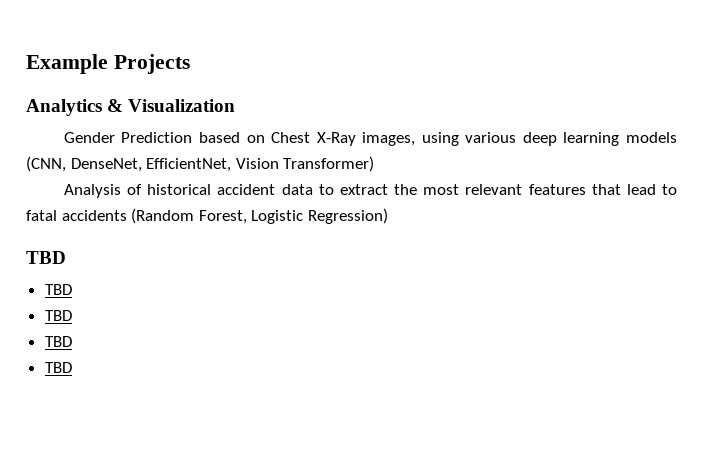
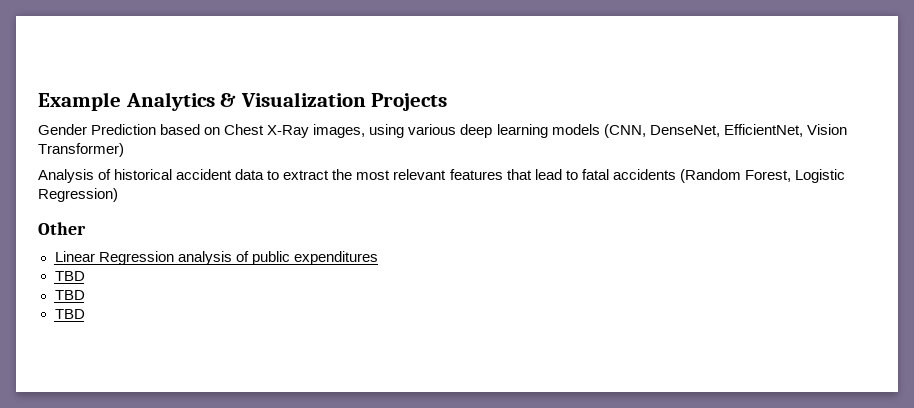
[113,54,190,74] Projects // -> (121, 101) none
(236, 105) none -> [371,93,448,111] Projects
[26,251,66,264] [44,284,72,295] [44,310,72,321] [44,336,72,347] [44,362,72,373] TBD // TBD // TBD // TBD // TBD -> [38,222,86,235] [54,251,378,265] [54,271,85,281] [54,290,85,300] [54,309,85,319] Other // Linear Regression analysis of public expenditures // TBD // TBD // TBD

